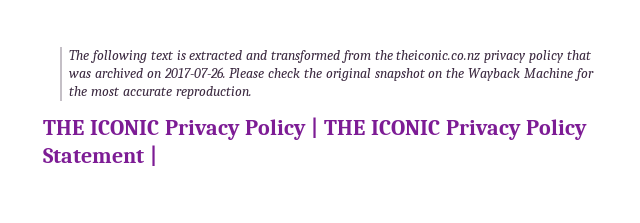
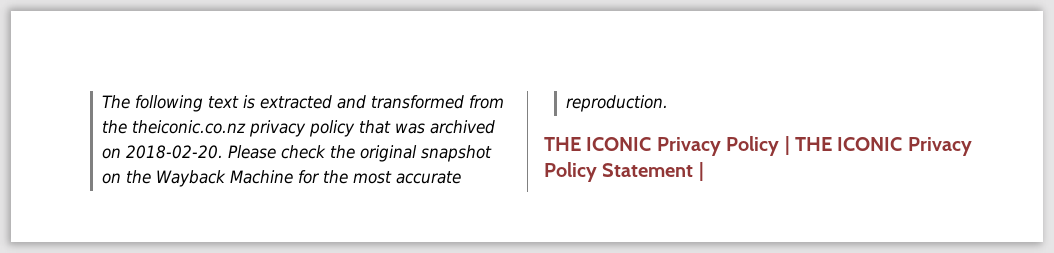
[163,67,226,78] 2017-07-26. -> [125,145,223,159] 2018-02-20.

